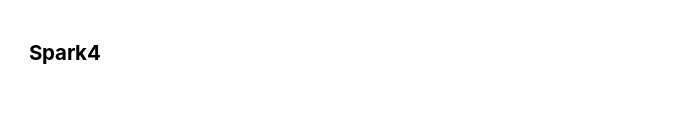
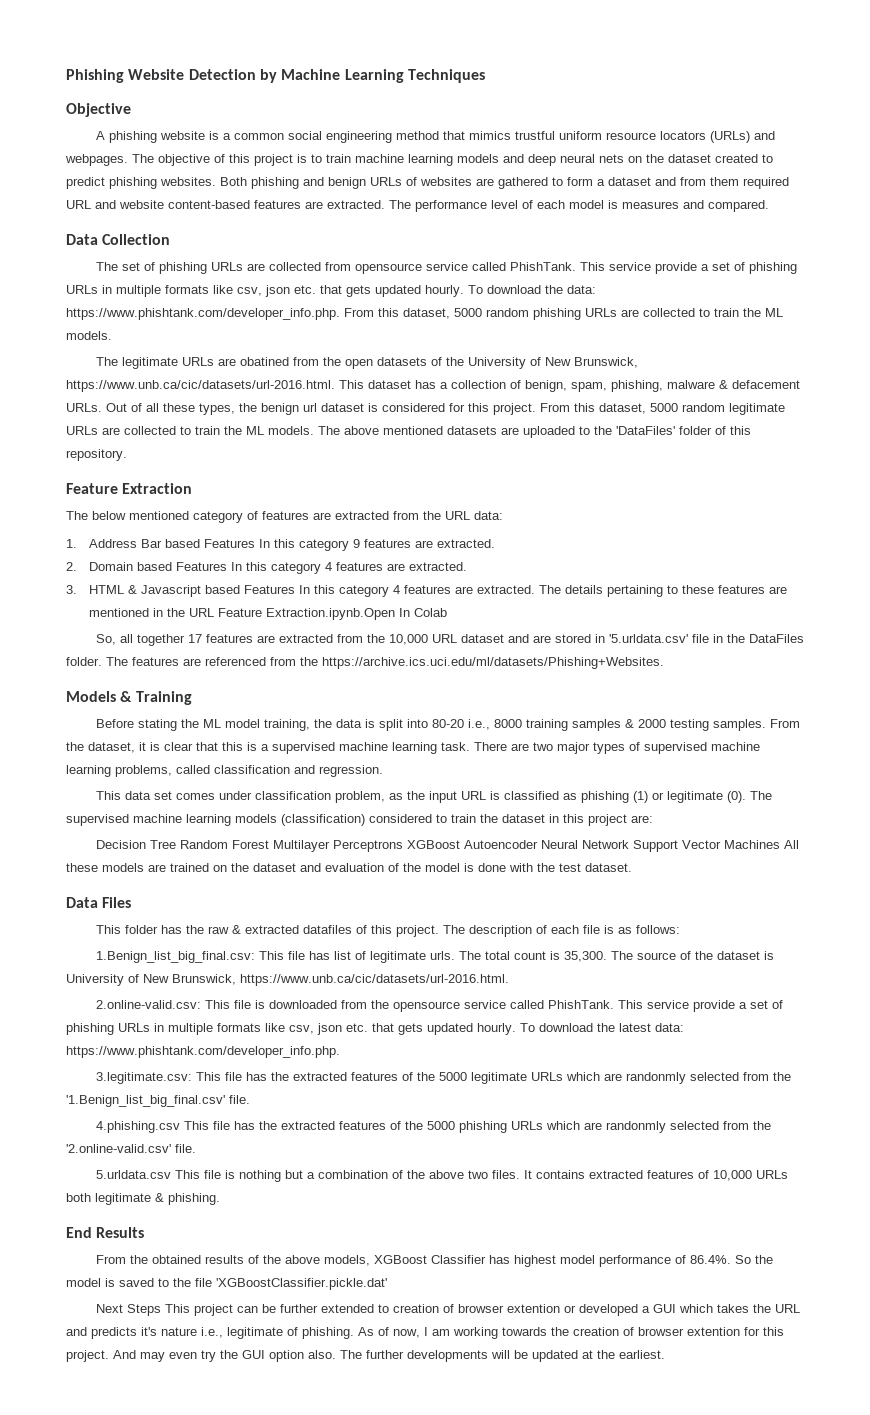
[29,45,101,64] Spark4 -> [66,69,485,83] [66,103,131,117] [95,131,775,143] [65,154,773,166] [66,177,789,189] [66,200,769,212] [66,234,171,245] [95,262,797,274] [66,285,596,297] [66,308,783,320] [66,331,112,340] [95,357,638,369] [66,380,800,392] [66,403,785,415] [66,426,751,438] [66,449,127,461] [66,483,193,494] [66,511,503,523] [66,539,496,551] [66,562,468,574] [66,585,788,597] [89,608,448,620] [95,634,804,646] [66,657,664,669] [66,691,192,705] [95,719,800,731] [66,742,760,754] [66,765,383,777] [95,791,772,803] [66,814,653,826] [95,840,799,852] [66,863,632,872] [66,897,132,908] [95,925,680,937] [95,951,774,963] [66,974,509,986] [95,1000,783,1012] [66,1023,684,1035] [66,1046,340,1058] [95,1072,791,1084] [66,1095,250,1107] [95,1121,771,1133] [66,1144,196,1153] [95,1170,788,1182] [66,1193,220,1205] [66,1227,145,1238] [95,1255,773,1267] [66,1278,387,1290] [95,1304,800,1316] [66,1327,784,1339] [66,1350,665,1362] Phishing Website Detection by Machine Learning Techniques // Objective // A phishing website is a common social engineering method that mimics trustful uniform resource locators (URLs) and webpages. The objective of this project is to train machine learning models and deep neural nets on the dataset created to predict phishing websites. Both phishing and benign URLs of websites are gathered to form a dataset and from them required URL and website content-based features are extracted. The performance level of each model is measures and compared. // Data Collection // The set of phishing URLs are collected from opensource service called PhishTank. This service provide a set of phishing URLs in multiple formats like csv, json etc. that gets updated hourly. To download the data: https://www.phishtank.com/developer_info.php. From this dataset, 5000 random phishing URLs are collected to train the ML models. // The legitimate URLs are obatined from the open datasets of the University of New Brunswick, https://www.unb.ca/cic/datasets/url-2016.html. This dataset has a collection of benign, spam, phishing, malware & defacement URLs. Out of all these types, the benign url dataset is considered for this project. From this dataset, 5000 random legitimate URLs are collected to train the ML models. The above mentioned datasets are uploaded to the 'DataFiles' folder of this repository. // Feature Extraction // The below mentioned category of features are extracted from the URL data: // 1. Address Bar based Features In this category 9 features are extracted. // 2. Domain based Features In this category 4 features are extracted. // 3. HTML & Javascript based Features In this category 4 features are extracted. The details pertaining to these features are mentioned in the URL Feature Extraction.ipynb.Open In Colab // So, all together 17 features are extracted from the 10,000 URL dataset and are stored in '5.urldata.csv' file in the DataFiles folder. The features are referenced from the https://archive.ics.uci.edu/ml/datasets/Phishing+Websites. // Models & Training // Before stating the ML model training, the data is split into 80-20 i.e., 8000 training samples & 2000 testing samples. From the dataset, it is clear that this is a supervised machine learning task. There are two major types of supervised machine learning problems, called classification and regression. // This data set comes under classification problem, as the input URL is classified as phishing (1) or legitimate (0). The supervised machine learning models (classification) considered to train the dataset in this project are: // Decision Tree Random Forest Multilayer Perceptrons XGBoost Autoencoder Neural Network Support Vector Machines All these models are trained on the dataset and evaluation of the model is done with the test dataset. // Data Files // This folder has the raw & extracted datafiles of this project. The description of each file is as follows: // 1.Benign_list_big_final.csv: This file has list of legitimate urls. The total count is 35,300. The source of the dataset is University of New Brunswick, https://www.unb.ca/cic/datasets/url-2016.html. // 2.online-valid.csv: This file is downloaded from the opensource service called PhishTank. This service provide a set of phishing URLs in multiple formats like csv, json etc. that gets updated hourly. To download the latest data: https://www.phishtank.com/developer_info.php. // 3.legitimate.csv: This file has the extracted features of the 5000 legitimate URLs which are randonmly selected from the '1.Benign_list_big_final.csv' file. // 4.phishing.csv This file has the extracted features of the 5000 phishing URLs which are randonmly selected from the '2.online-valid.csv' file. // 5.urldata.csv This file is nothing but a combination of the above two files. It contains extracted features of 10,000 URLs both legitimate & phishing. // End Results // From the obtained results of the above models, XGBoost Classifier has highest model performance of 86.4%. So the model is saved to the file 'XGBoostClassifier.pickle.dat' // Next Steps This project can be further extended to creation of browser extention or developed a GUI which takes the URL and predicts it's nature i.e., legitimate of phishing. As of now, I am working towards the creation of browser extention for this project. And may even try the GUI option also. The further developments will be updated at the earliest.

